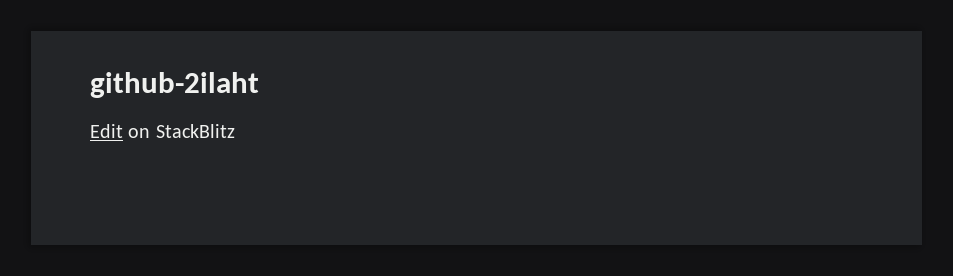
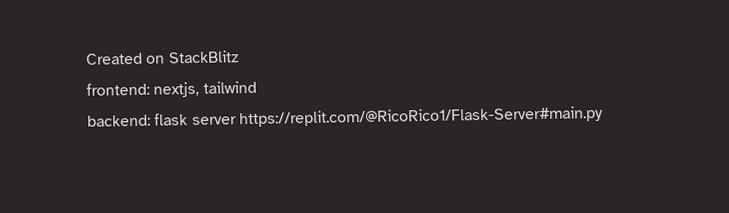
[90,72,259,98] [90,124,123,138] github-2ilaht // Edit -> [86,52,143,65] Created
(235, 131) none -> [86,80,257,98] [87,105,603,128] // frontend: nextjs, tailwind // backend: flask server https://replit.com/@RicoRico1/Flask-Server#main.py

